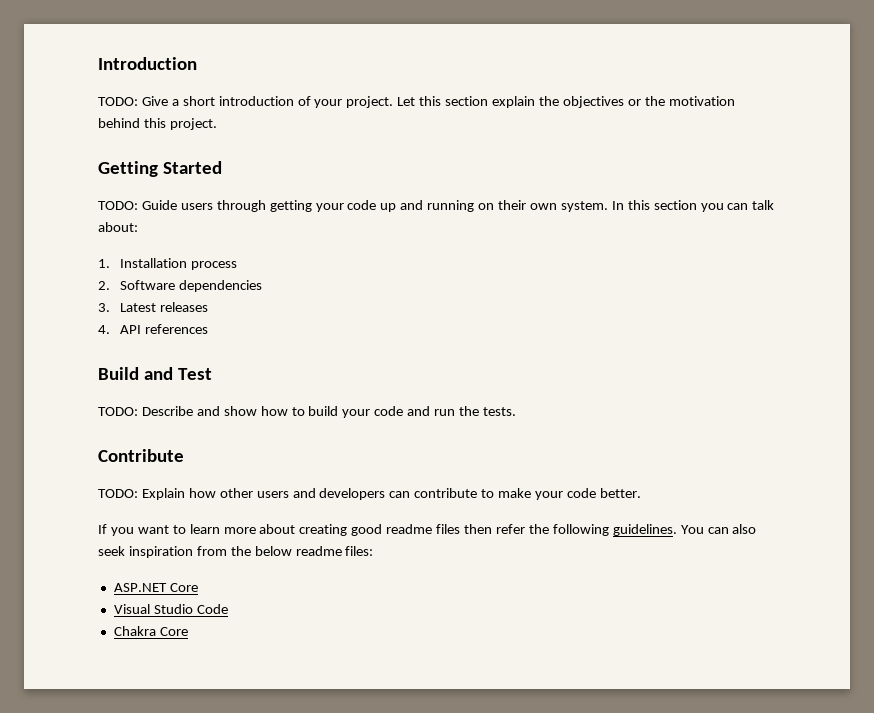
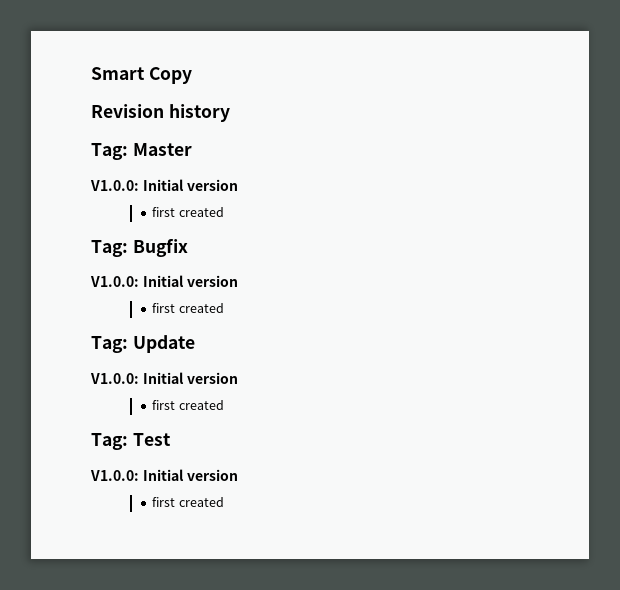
[98,57,197,70] [98,96,735,108] [98,118,217,130] [98,161,222,177] [98,200,775,212] [98,222,138,232] [98,258,237,270] [98,280,262,292] [98,302,208,312] [98,324,208,334] [98,367,212,380] [98,406,516,418] [98,449,184,462] [98,488,641,500] [98,524,757,536] [98,546,374,558] [113,583,198,592] [113,604,228,614] [113,626,188,636] Introduction // TODO: Give a short introduction of your project. Let this section explain the objectives or the motivation behind this project. // Getting Started // TODO: Guide users through getting your code up and running on their own system. In this section you can talk about: // 1. Installation process // 2. Software dependencies // 3. Latest releases // 4. API references // Build and Test // TODO: Describe and show how to build your code and run the tests. // Contribute // TODO: Explain how other users and developers can contribute to make your code better. // If you want to learn more about creating good readme files then refer the following guidelines. You can also seek inspiration from the below readme files: // ASP.NET Core // Visual Studio Code // Chakra Core -> [91,67,192,84] [91,104,230,122] [91,143,192,160] [90,179,238,191] [152,207,224,217] [91,238,188,257] [90,275,238,287] [152,303,224,313] [91,335,195,353] [90,372,238,384] [152,400,224,410] [91,433,171,450] [90,469,238,481] [152,497,224,507] Smart Copy // Revision history // Tag: Master // V1.0.0: Initial version // first created // Tag: Bugfix // V1.0.0: Initial version // first created // Tag: Update // V1.0.0: Initial version // first created // Tag: Test // V1.0.0: Initial version // first created

